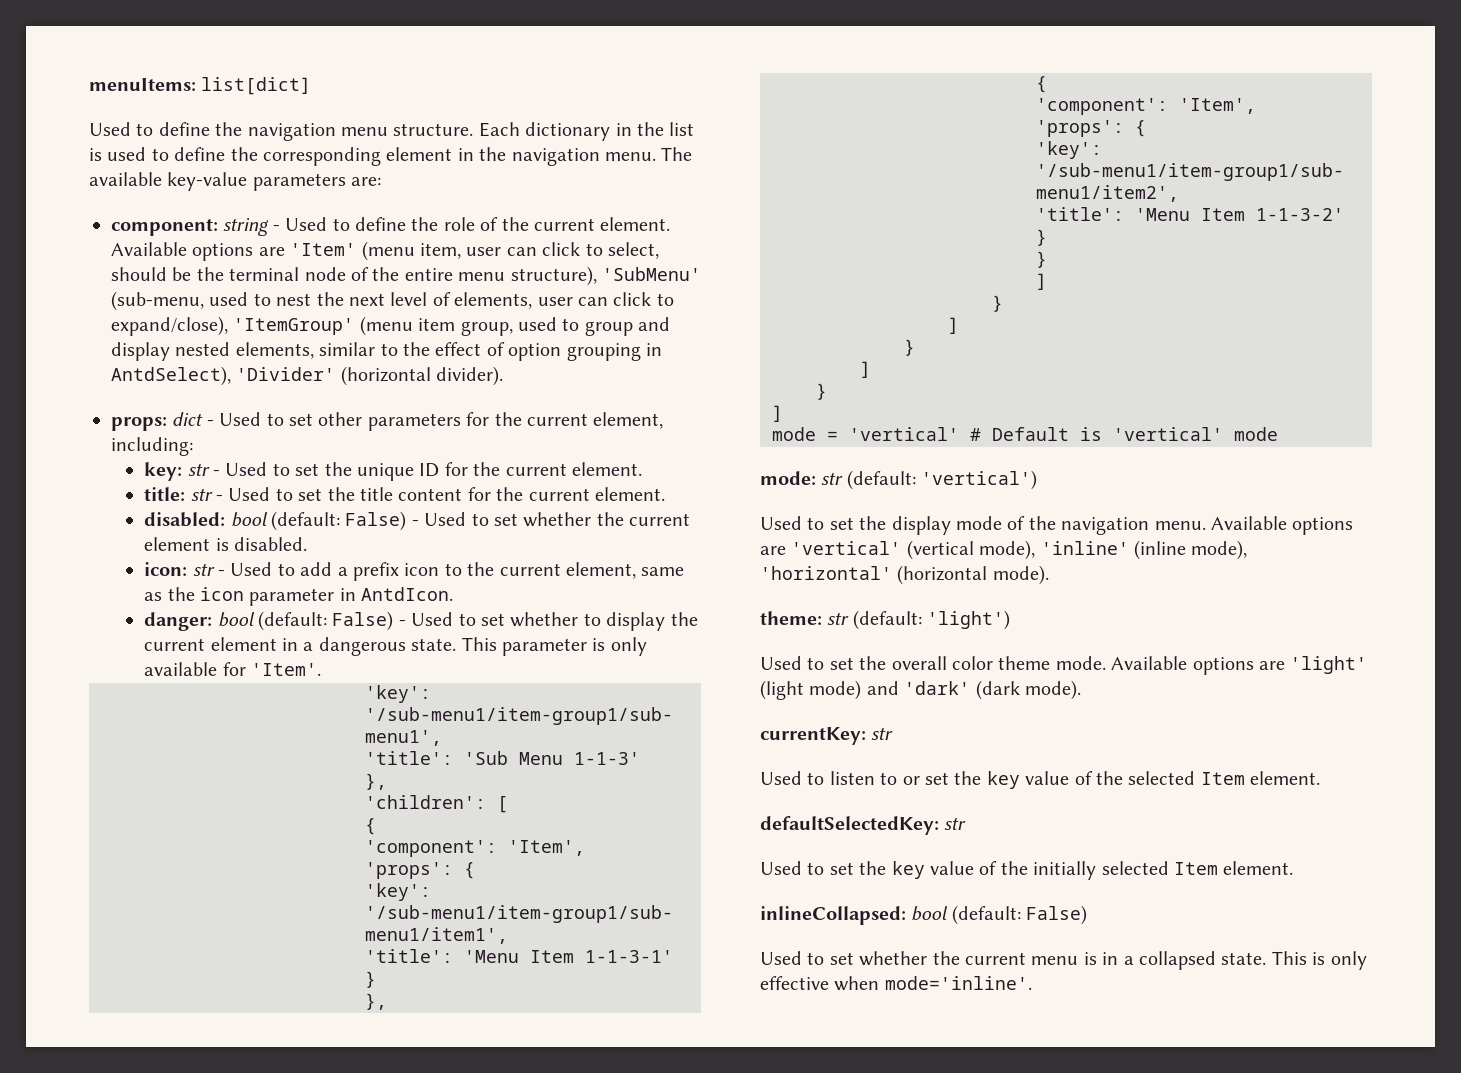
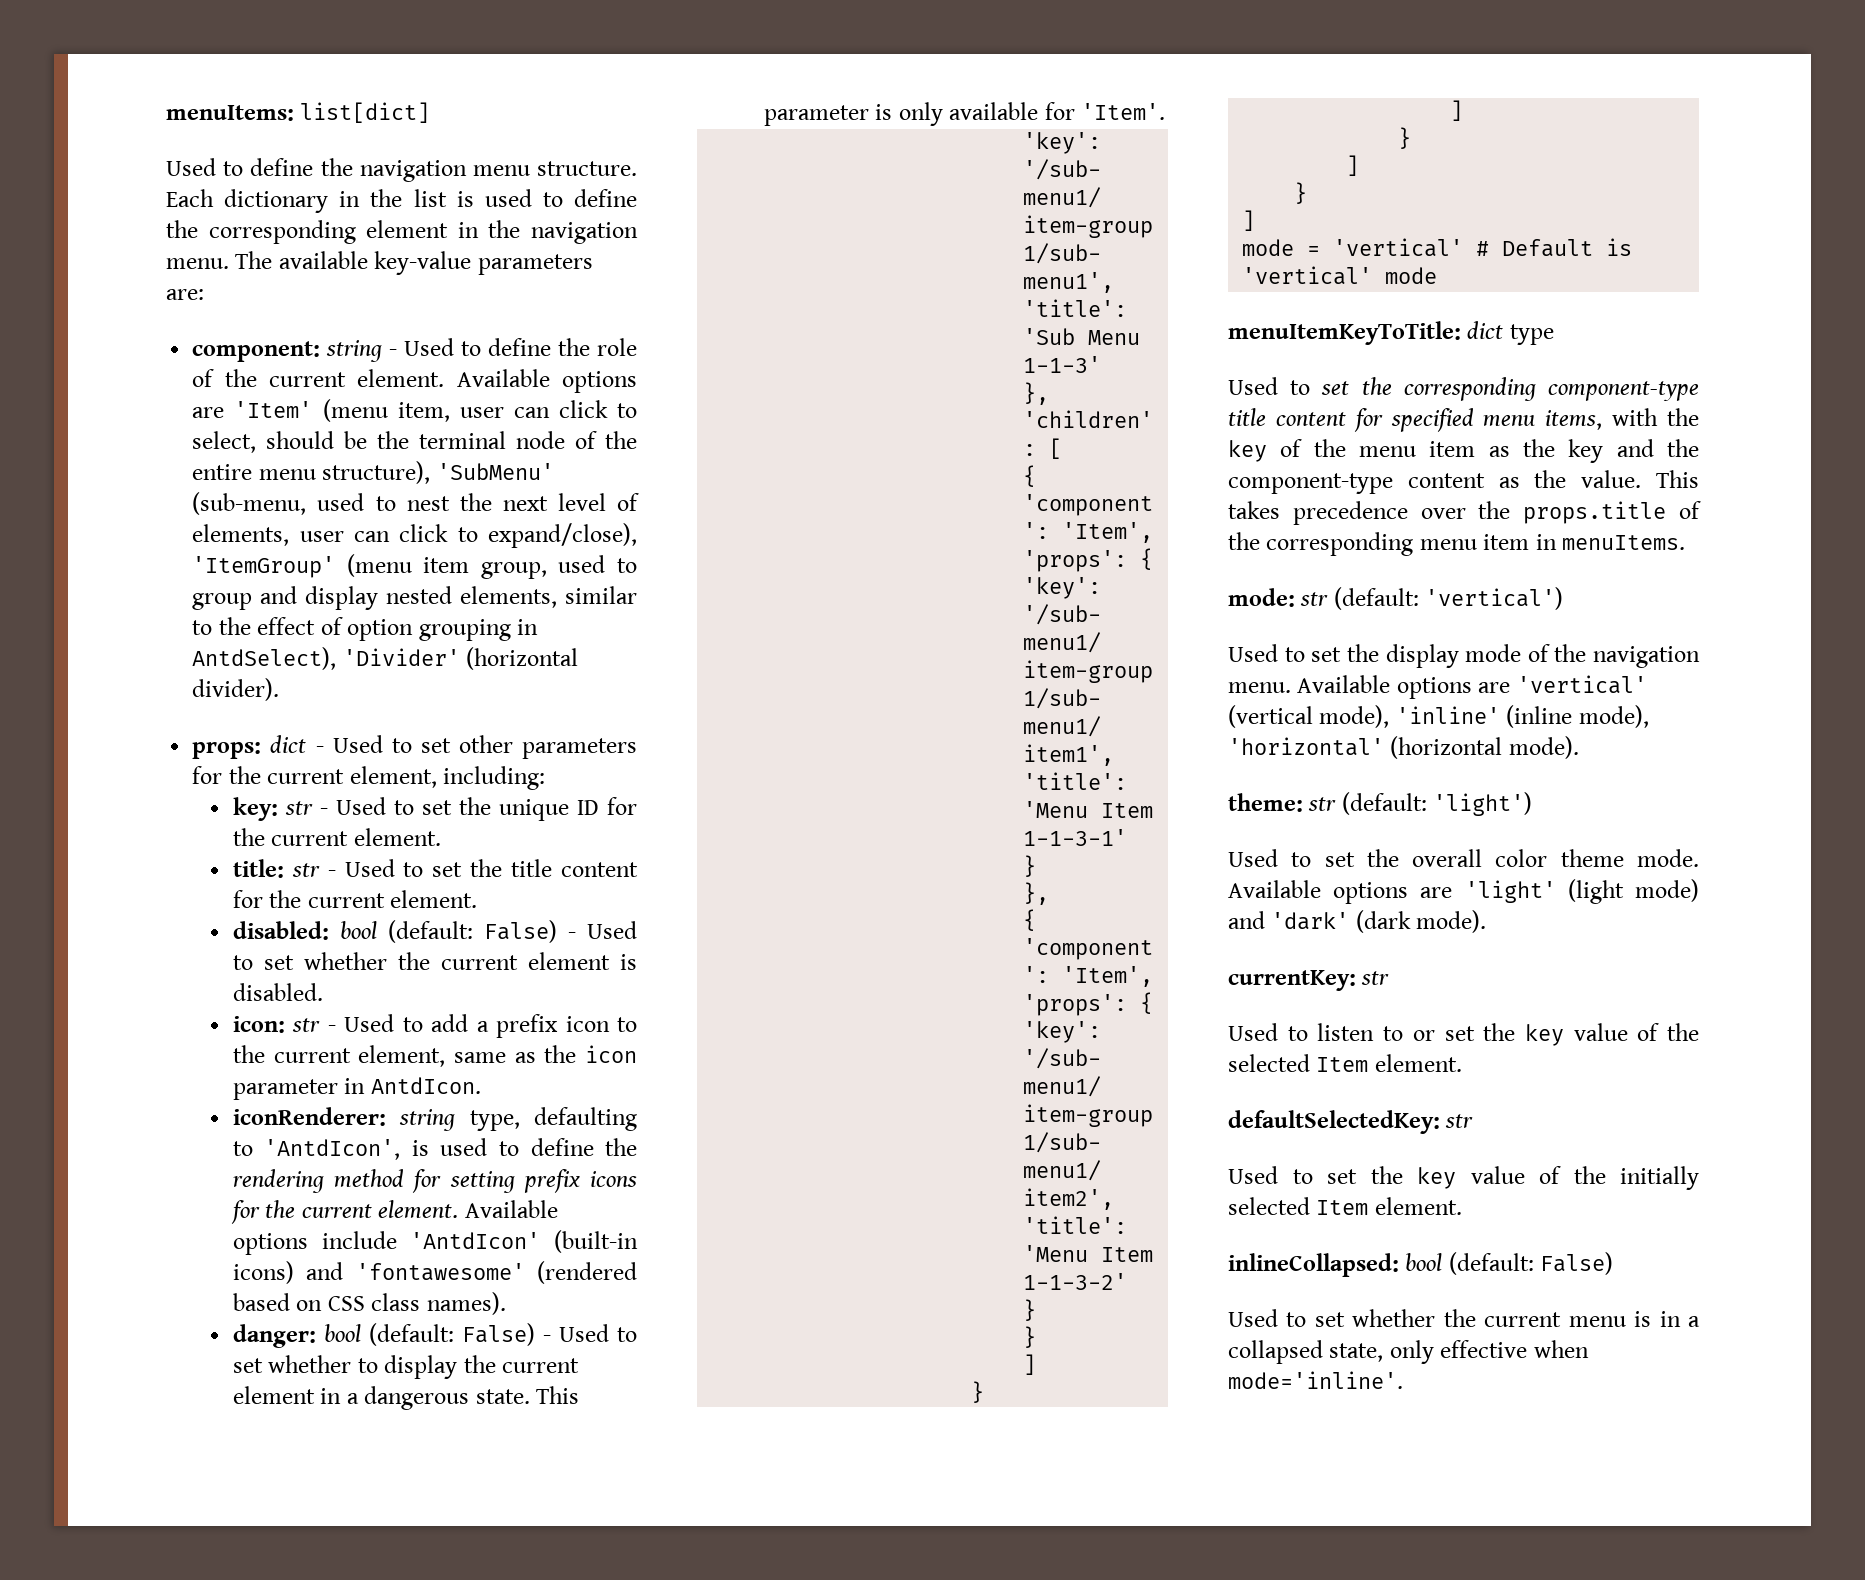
(454, 594) none -> [232,1107,637,1131] [232,1138,637,1160] [232,1169,637,1193] [230,1200,558,1224] [232,1230,638,1255] [232,1261,637,1284] [232,1292,506,1315] // iconRenderer: string type, defaulting to 'AntdIcon', is used to define the rendering method for setting prefix icons for the current element. Available options include 'AntdIcon' (built-in icons) and 'fontawesome' (rendered based on CSS class names).
(1278, 434) none -> [1228,321,1554,345] [1228,377,1699,401] [1228,408,1699,432] [1228,439,1699,463] [1228,470,1699,494] [1228,501,1701,525] [1228,532,1686,556] // menuItemKeyToTitle: dict type // Used to set the corresponding component-type title content for specified menu items, with the key of the menu item as the key and the component-type content as the value. This takes precedence over the props.title of the corresponding menu item in menuItems.
[1221,951,1326,965] state. This is -> [1329,1343,1384,1362] state,

